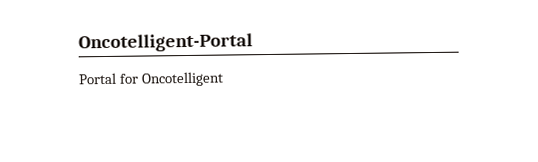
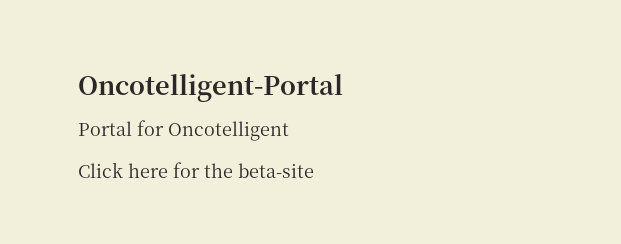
(224, 79) none -> [78,162,314,178] // Click here for the beta-site

